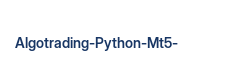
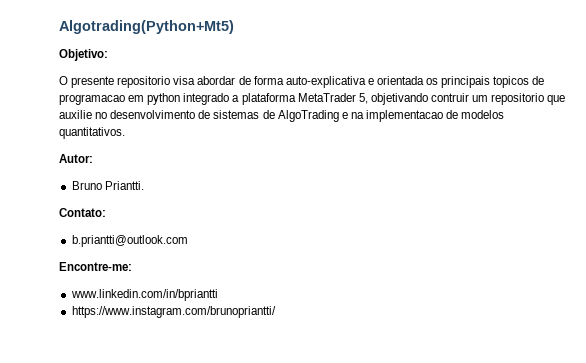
[15,37,178,51] Algotrading-Python-Mt5- -> [59,20,234,34] [59,49,108,61] [59,76,545,88] [59,93,566,105] [59,110,505,122] [59,127,125,139] [59,154,93,163] [71,181,144,190] [59,208,106,217] [71,235,188,247] [59,262,132,271] [70,289,218,301] [71,306,276,318] Algotrading(Python+Mt5) // Objetivo: // O presente repositorio visa abordar de forma auto-explicativa e orientada os principais topicos de programacao em python integrado a plataforma MetaTrader 5, objetivando contruir um repositorio que auxilie no desenvolvimento de sistemas de AlgoTrading e na implementacao de modelos quantitativos. // Autor: // Bruno Priantti. // Contato: // b.priantti@outlook.com // Encontre-me: // www.linkedin.com/in/bpriantti // https://www.instagram.com/brunopriantti/

